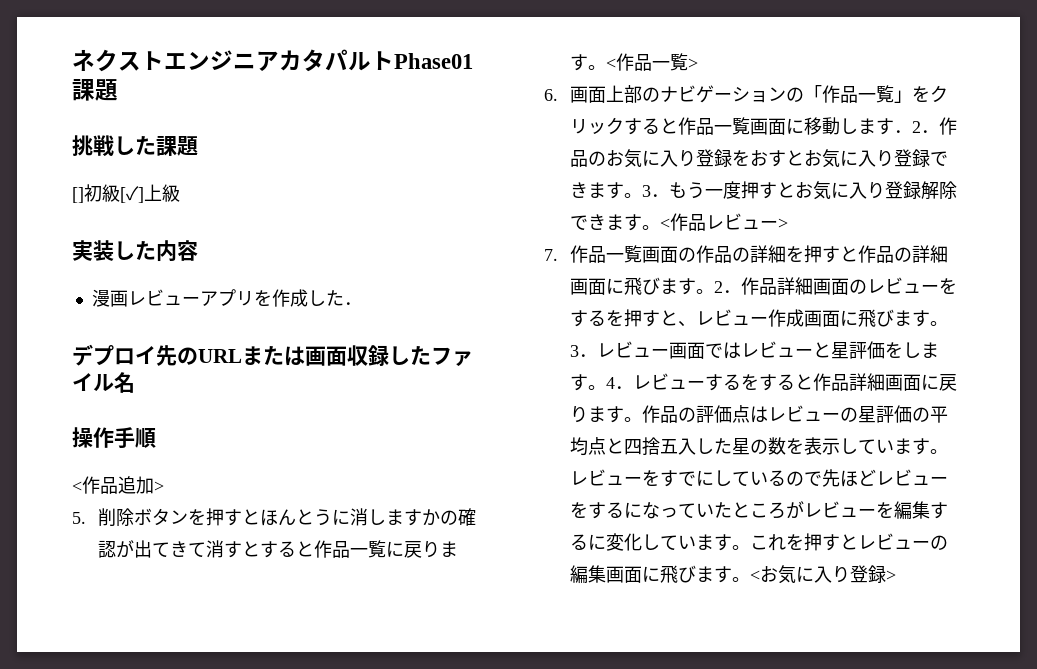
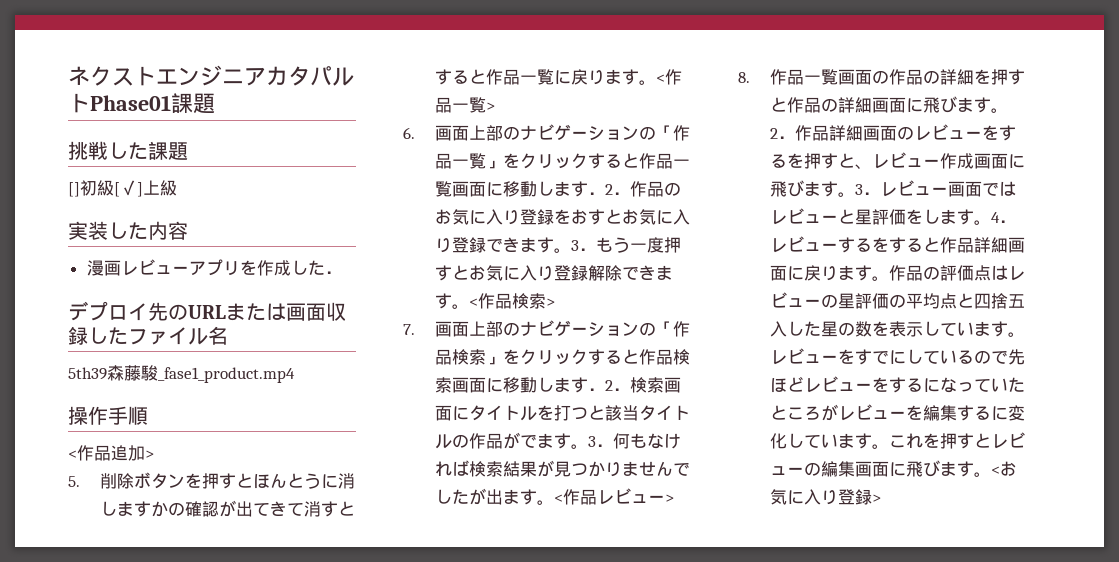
(135, 382) none -> [68,365,295,383] // 5th39森藤駿_fase1_product.mp4
(706, 222) none -> [511,293,555,309] [403,320,690,337] [434,349,690,365] [434,377,681,393] [434,405,690,421] [434,432,681,449] [434,460,690,477] [434,488,597,505] 検索> // 7.画面上部のナビゲーションの「作品検索」をクリックすると作品検索画面に移動します．2．検索画面にタイトルを打つと該当タイトルの作品がでます。3．何もなければ検索結果が見つかりませんでしたが出ます。<作品
[544,249,558,261] 7. -> [738,72,750,83] 8.

